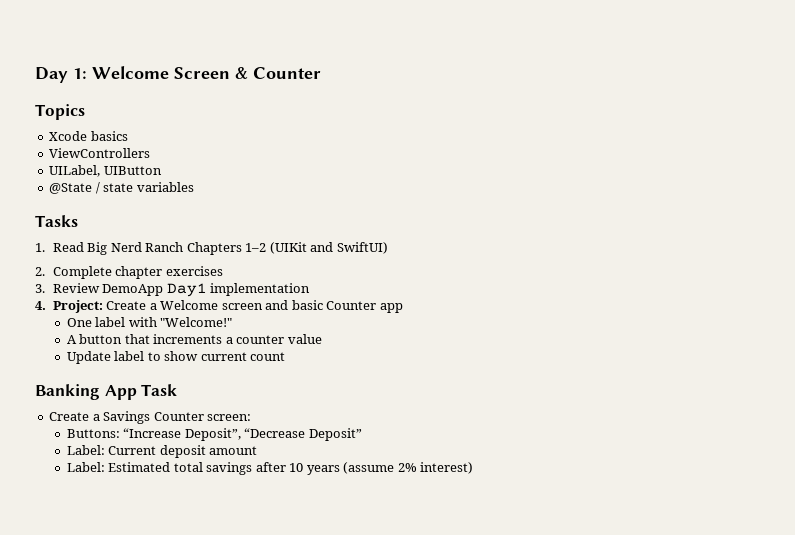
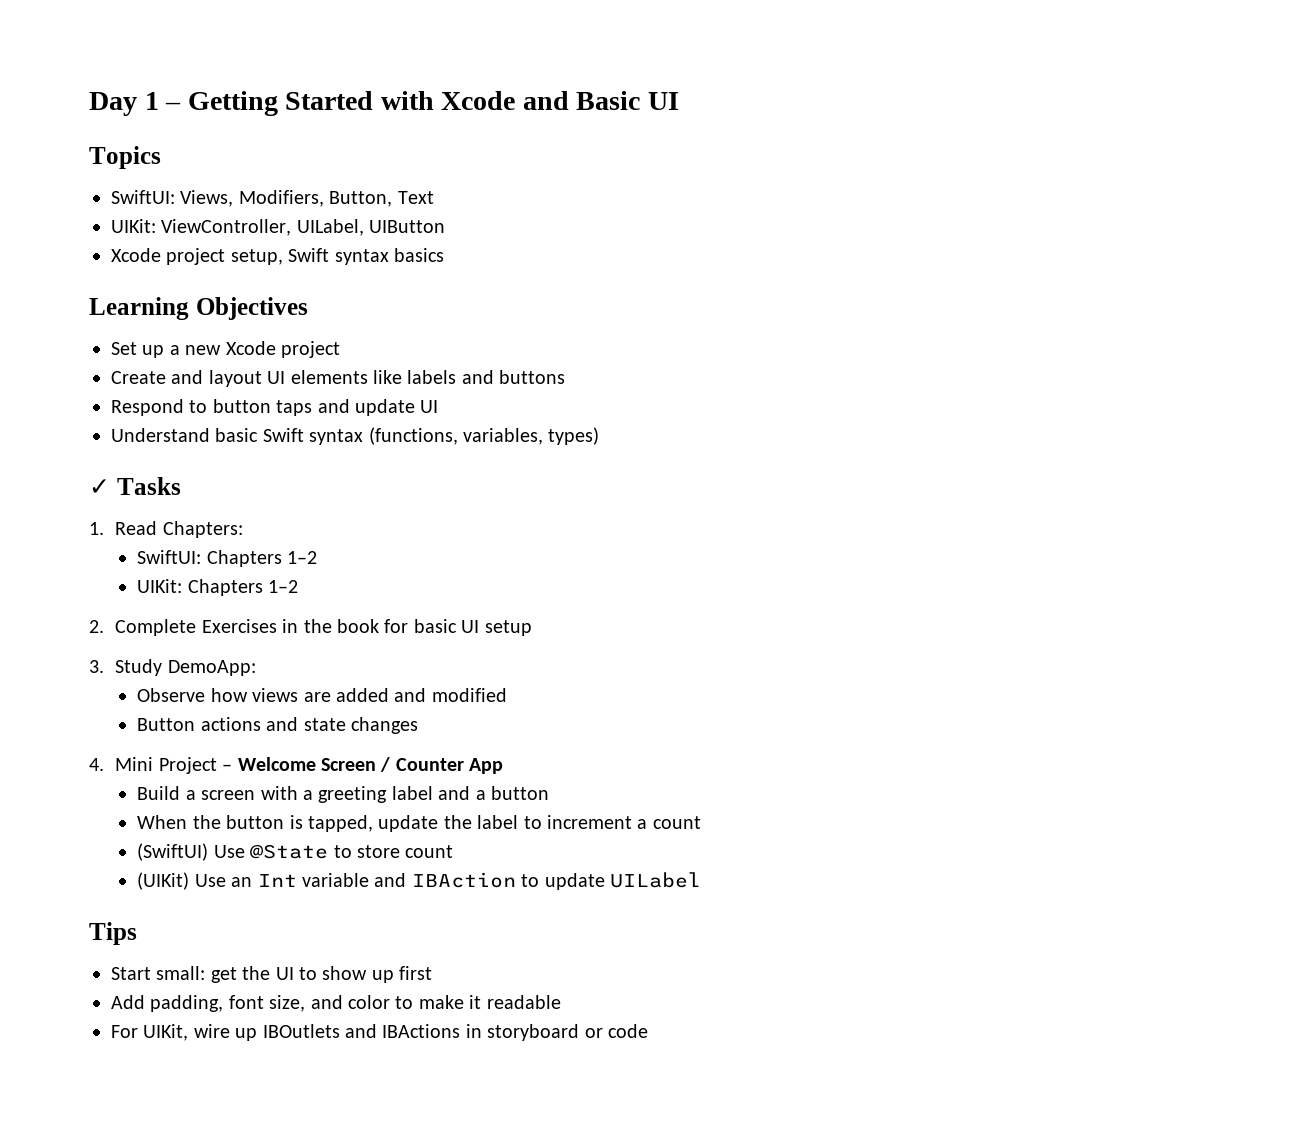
[73,66,321,79] [35,104,85,120] [49,131,128,141] [49,148,151,158] [49,165,162,177] [49,182,194,194] 1: Welcome Screen & Counter // Topics // Xcode basics // ViewControllers // UILabel, UIButton // @State / state variables // -> [144,91,680,116] [89,146,161,169] [111,190,434,207] [111,219,446,236] [111,248,444,265] [89,297,308,320] [111,341,340,358] [111,370,566,387] [111,399,439,416] [111,427,600,445] [89,479,110,495] 1 – Getting Started with Xcode and Basic UI // Topics // SwiftUI: Views, Modifiers, Button, Text // UIKit: ViewController, UILabel, UIButton // Xcode project setup, Swift syntax basics // Learning Objectives // Set up a new Xcode project // Create and layout UI elements like labels and buttons // Respond to button taps and update UI // Understand basic Swift syntax (functions, variables, types) // ✓
[87,242,388,255] Big Nerd Ranch Chapters 1–2 (UIKit and SwiftUI) -> [162,521,243,538] [137,550,318,567] [137,579,299,596] Chapters: // SwiftUI: Chapters 1–2 // UIKit: Chapters 1–2
[115,266,223,279] [35,283,311,297] [35,300,403,313] [66,317,233,327] [66,334,322,344] [66,351,286,364] [35,384,178,400] [49,411,252,424] [66,428,362,441] [66,445,258,458] [66,462,474,475] chapter exercises // 3. Review DemoApp Day1 implementation // 4. Project: Create a Welcome screen and basic Counter app // One label with "Welcome!" // A button that increments a counter value // Update label to show current count // Banking App Task // Create a Savings Counter screen: // Buttons: “Increase Deposit”, “Decrease Deposit” // Label: Current deposit amount // Label: Estimated total savings after 10 years (assume 2% interest) -> [201,619,532,636] [89,659,256,676] [137,688,507,702] [137,717,418,734] [89,757,504,774] [137,786,549,803] [137,815,701,832] [137,843,454,861] [137,872,701,890] [89,922,137,945] [111,966,433,983] [111,995,561,1012] [111,1024,648,1041] Exercises in the book for basic UI setup // 3. Study DemoApp: // Observe how views are added and modified // Button actions and state changes // 4. Mini Project – Welcome Screen / Counter App // Build a screen with a greeting label and a button // When the button is tapped, update the label to increment a count // (SwiftUI) Use @State to store count // (UIKit) Use an Int variable and IBAction to update UILabel // Tips // Start small: get the UI to show up first // Add padding, font size, and color to make it readable // For UIKit, wire up IBOutlets and IBActions in storyboard or code

